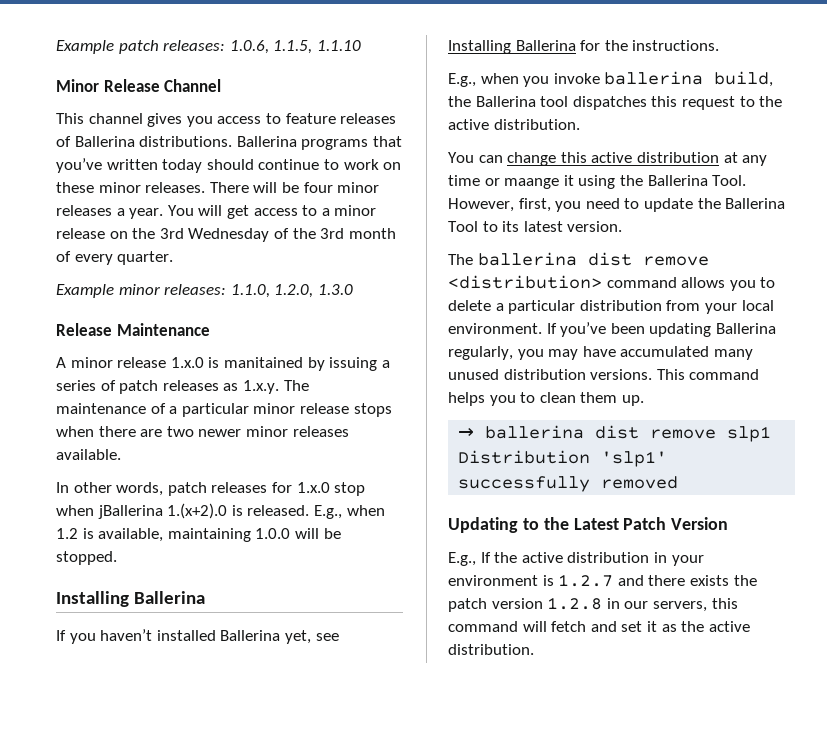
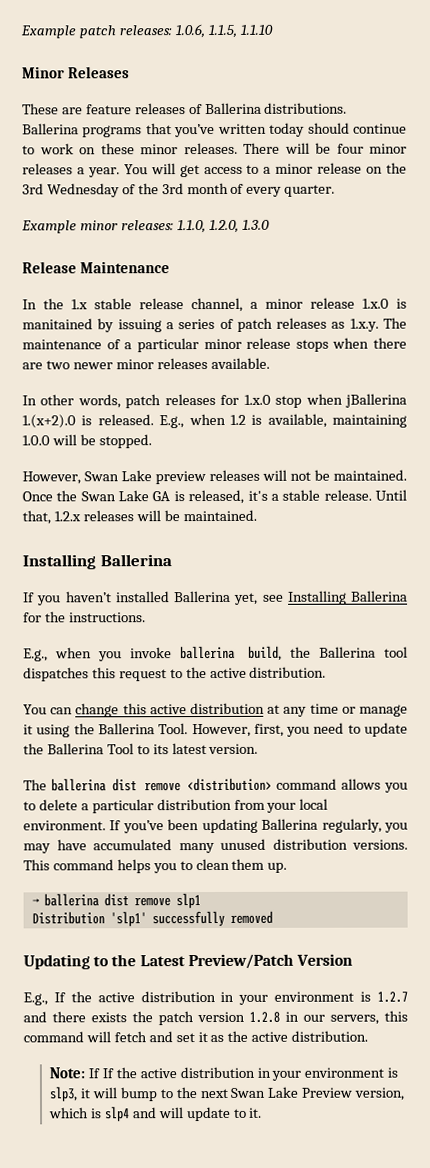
[103,79,222,92] [56,113,281,127] Release Channel // This channel gives you access to -> [67,66,130,79] [22,103,83,115] Releases // These are
[56,357,66,368] A -> [22,297,258,313] In the 1.x stable release channel, a
(117, 558) none -> [22,469,407,485] [22,489,408,505] [22,509,257,525] // However, Swan Lake preview releases will not be maintained. Once the Swan Lake GA is released, it's a stable release. Until that, 1.2.x releases will be maintained.
[504,178,560,189] maange -> [358,704,408,717] manage
[623,517,667,530] Patch -> [187,953,294,970] Preview/Patch
(534, 649) none -> [49,1066,399,1081] [49,1086,405,1102] [49,1106,263,1122] // Note: If If the active distribution in your environment is slp3, it will bump to the next Swan Lake Preview version, which is slp4 and will update to it.

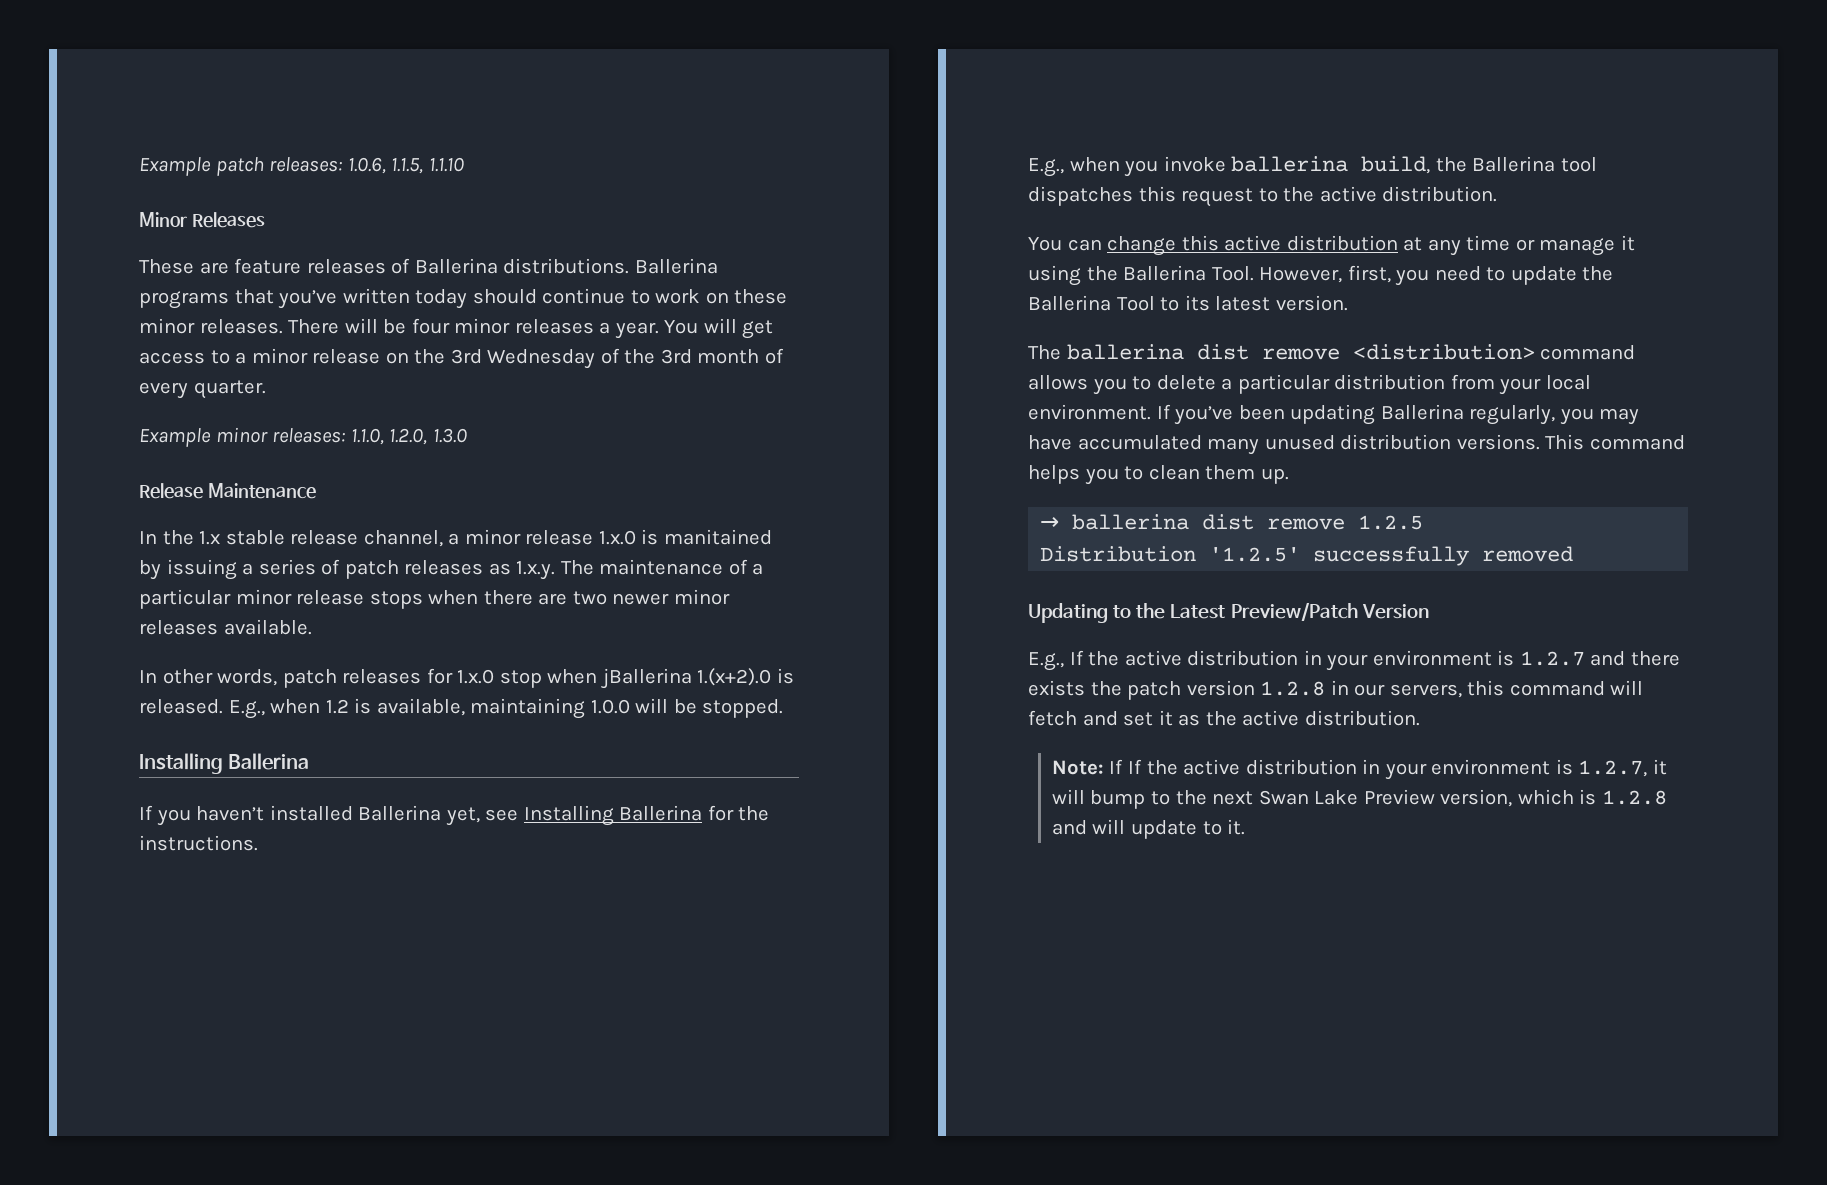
[22,469,407,485] [22,489,408,505] [22,509,257,525] // However, Swan Lake preview releases will not be maintained. Once the Swan Lake GA is released, it's a stable release. Until that, 1.2.x releases will be maintained. -> (784, 708) none
[175,893,201,909] slp1 -> [1358,515,1424,530] 1.2.5
[109,911,147,927] 'slp1' -> [1209,547,1301,562] '1.2.5'
[49,1086,78,1102] slp3, -> [1578,760,1648,777] 1.2.7,
[104,1106,130,1122] slp4 -> [1601,790,1667,805] 1.2.8

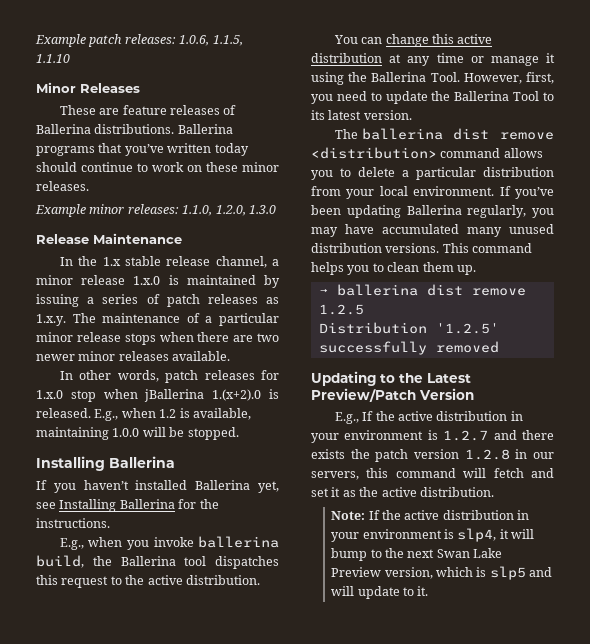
[288,318,774,339] [139,348,784,369] [139,380,266,399] There will be four minor releases a year. You will get access to a minor release on the 3rd Wednesday of the 3rd month of every quarter. -> (89, 186) none
[663,529,772,545] manitained -> [186,275,256,285] maintained
[1128,759,1648,780] If the active distribution in your environment is 1.2.7, -> [382,510,530,520] [331,528,497,542] the active distribution in your environment is slp4,
[1601,790,1667,805] 1.2.8 -> [489,566,526,580] slp5

